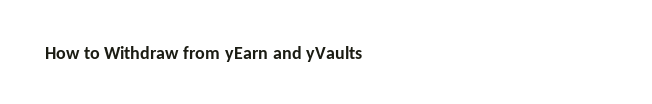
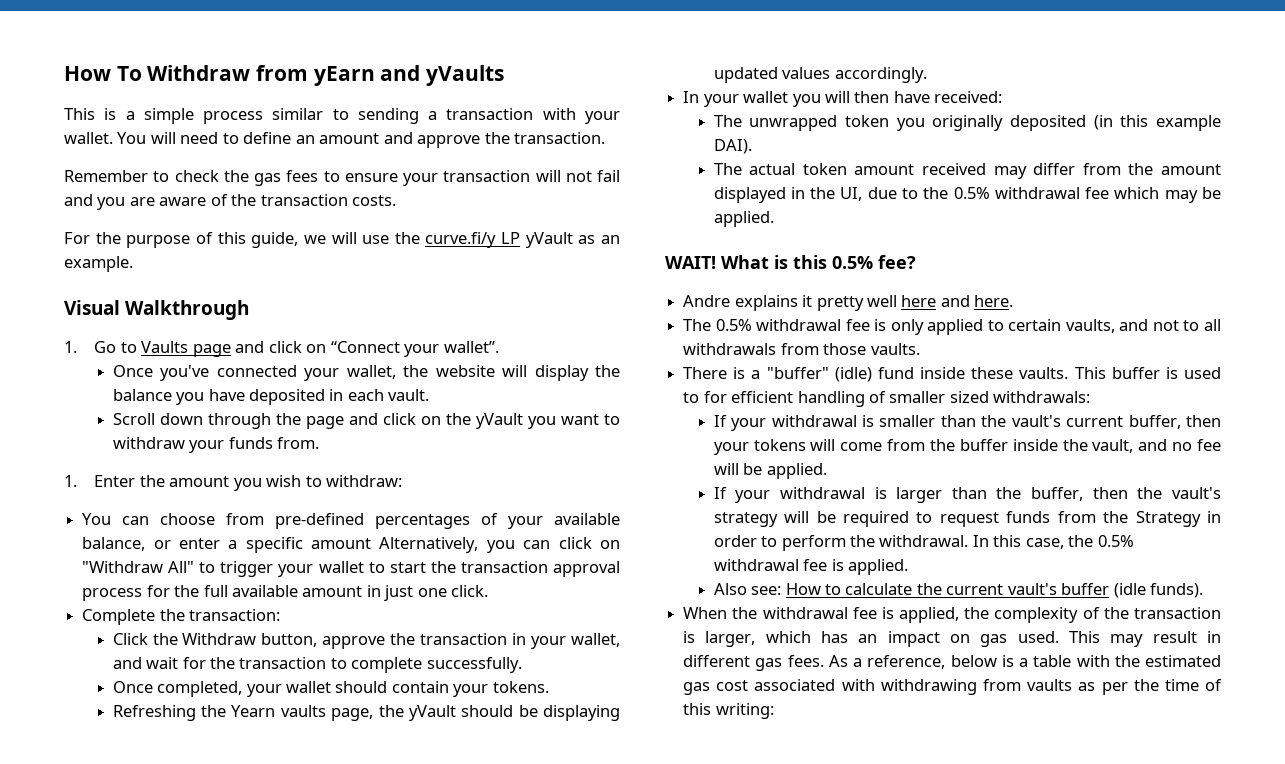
[45,47,100,59] How to -> [64,66,142,81] How To
(363, 54) none -> [64,108,620,124] [64,132,606,148] [64,170,620,186] [64,194,397,210] [64,232,621,248] [64,256,133,272] [64,300,250,320] [64,341,499,357] [112,365,621,381] [112,389,430,405] [112,413,621,429] [112,437,319,453] [64,475,403,491] [82,513,620,529] [82,537,620,553] [82,561,620,577] [82,585,489,601] [82,609,281,625] [112,633,620,649] [112,657,522,673] [112,681,549,697] [112,705,620,721] [713,67,927,83] [683,91,1003,107] [713,115,1221,131] [713,139,752,154] [713,163,1221,179] [713,187,1221,203] [713,211,774,227] [665,255,916,269] [683,295,1014,311] [683,319,1221,335] [683,343,920,355] [683,367,1221,382] [683,391,1091,407] [713,415,1221,431] [713,439,1221,455] [713,463,827,479] [713,487,1221,503] [713,511,1221,527] [713,535,1134,551] [713,559,908,575] [713,583,1204,598] [683,607,1221,623] [683,631,1221,647] [683,655,1221,671] [683,679,1222,695] [683,703,774,719] // This is a simple process similar to sending a transaction with your wallet. You will need to define an amount and approve the transaction. // Remember to check the gas fees to ensure your transaction will not fail and you are aware of the transaction costs. // For the purpose of this guide, we will use the curve.fi/y LP yVault as an example. // Visual Walkthrough // 1. Go to Vaults page and click on “Connect your wallet”. // Once you've connected your wallet, the website will display the balance you have deposited in each vault. // Scroll down through the page and click on the yVault you want to withdraw your funds from. // 1. Enter the amount you wish to withdraw: // You can choose from pre-defined percentages of your available balance, or enter a specific amount Alternatively, you can click on "Withdraw All" to trigger your wallet to start the transaction approval process for the full available amount in just one click. // Complete the transaction: // Click the Withdraw button, approve the transaction in your wallet, and wait for the transaction to complete successfully. // Once completed, your wallet should contain your tokens. // Refreshing the Yearn vaults page, the yVault should be displaying updated values accordingly. // In your wallet you will then have received: // The unwrapped token you originally deposited (in this example DAI). // The actual token amount received may differ from the amount displayed in the UI, due to the 0.5% withdrawal fee which may be applied. // WAIT! What is this 0.5% fee? // Andre explains it pretty well here and here. // The 0.5% withdrawal fee is only applied to certain vaults, and not to all withdrawals from those vaults. // There is a "buffer" (idle) fund inside these vaults. This buffer is used to for efficient handling of smaller sized withdrawals: // If your withdrawal is smaller than the vault's current buffer, then your tokens will come from the buffer inside the vault, and no fee will be applied. // If your withdrawal is larger than the buffer, then the vault's strategy will be required to request funds from the Strategy in order to perform the withdrawal. In this case, the 0.5% withdrawal fee is applied. // Also see: How to calculate the current vault's buffer (idle funds). // When the withdrawal fee is applied, the complexity of the transaction is larger, which has an impact on gas used. This may result in different gas fees. As a reference, below is a table with the estimated gas cost associated with withdrawing from vaults as per the time of this writing:

